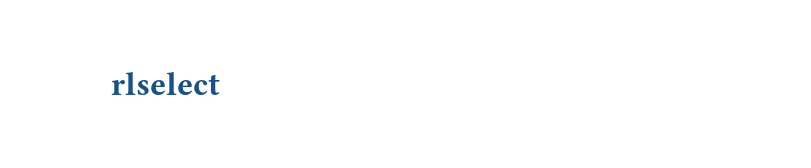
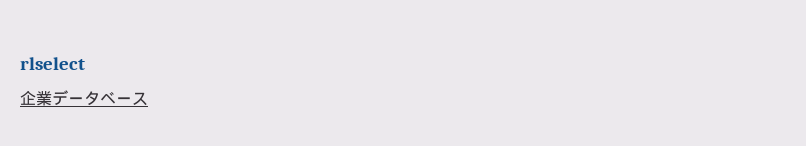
(220, 83) none -> [20,90,148,106] // 企業データベース

